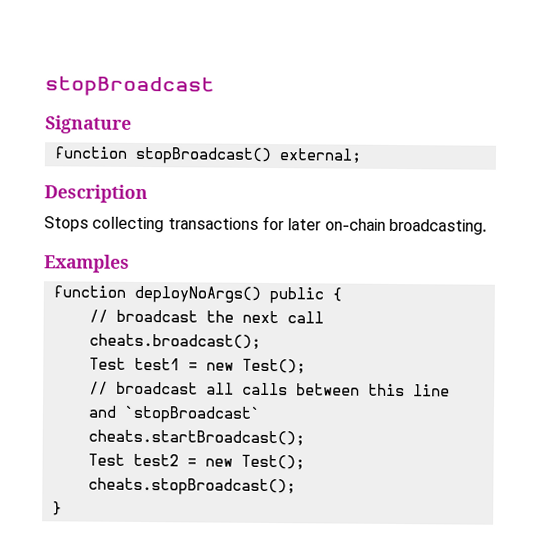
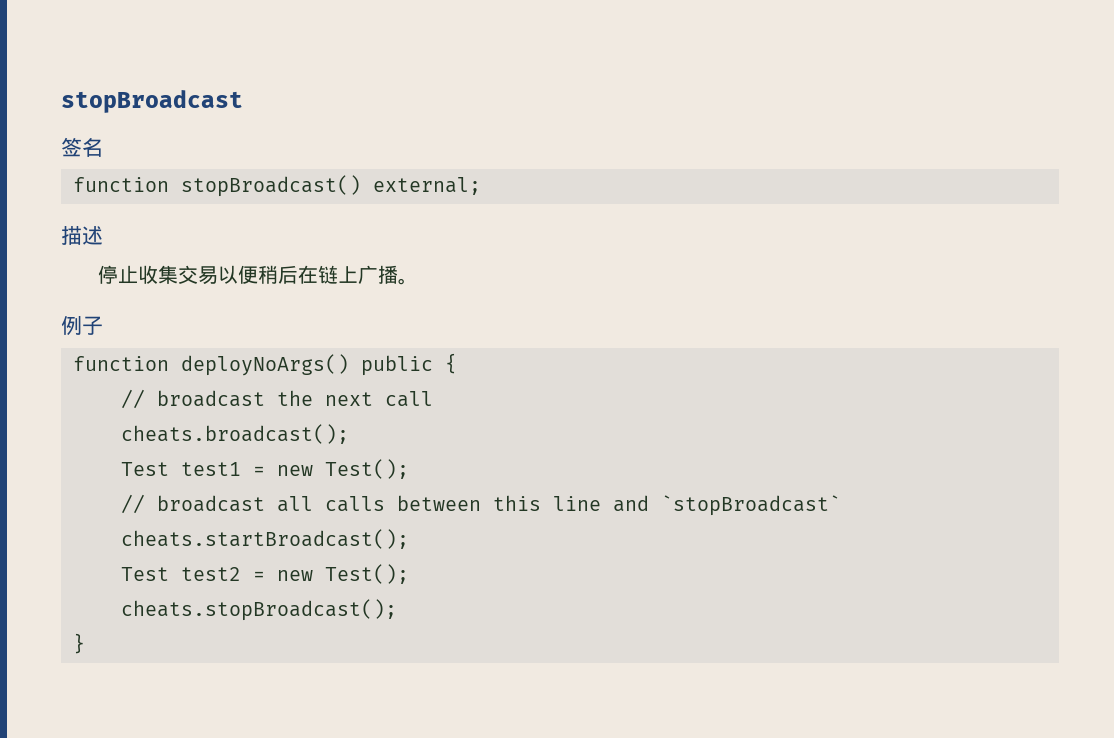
[45,115,132,134] Signature -> [61,137,103,157] 签名
[44,184,148,204] [44,215,487,235] [44,254,130,273] Description // Stops collecting transactions for later on-chain broadcasting. // Examples -> [61,226,103,245] [97,265,418,285] [61,316,103,336] 描述 // 停止收集交易以便稍后在链上广播。 // 例子

